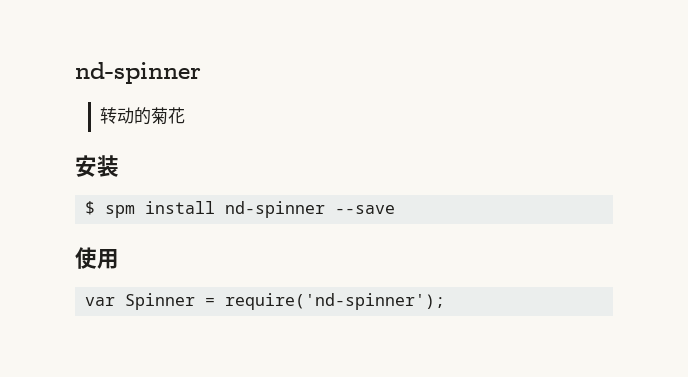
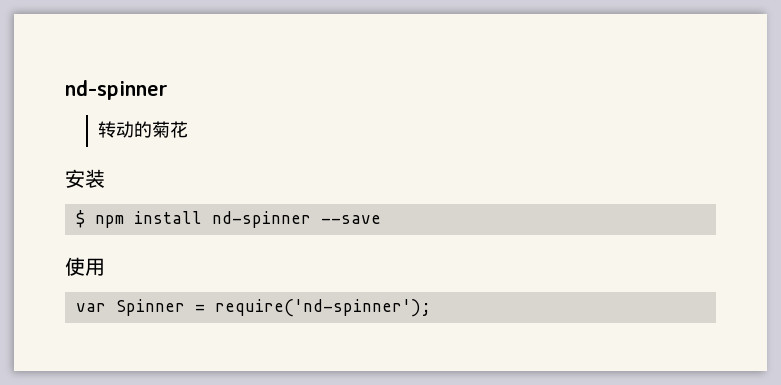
[105,205,136,218] spm -> [94,215,124,228] npm

